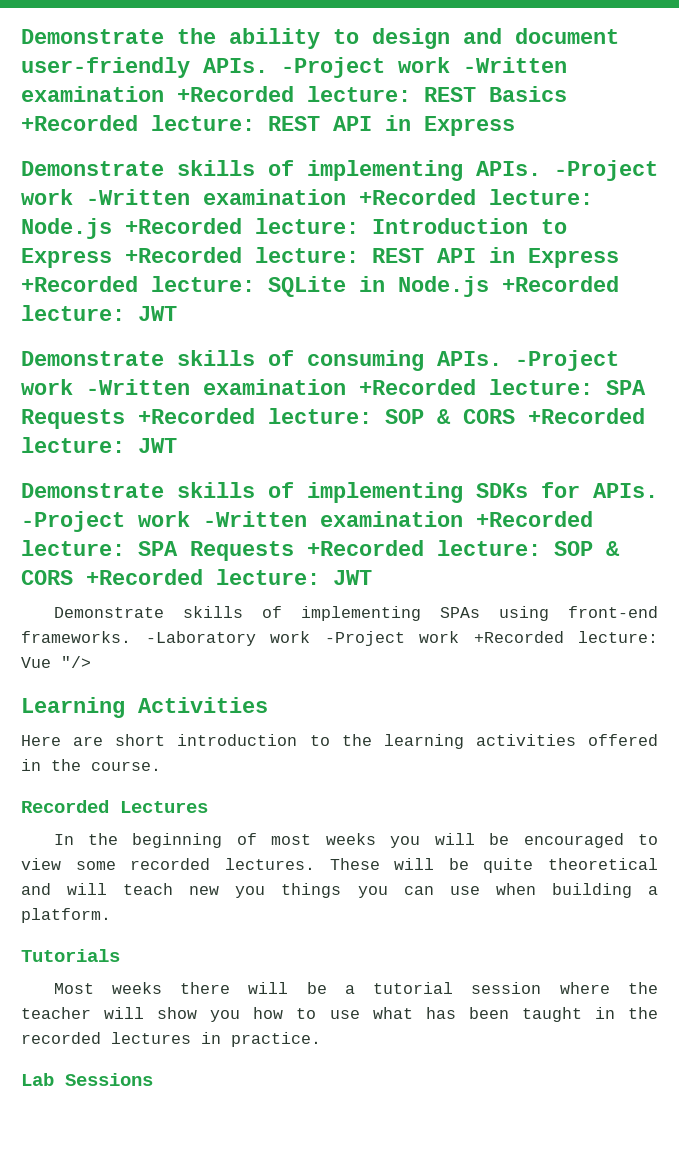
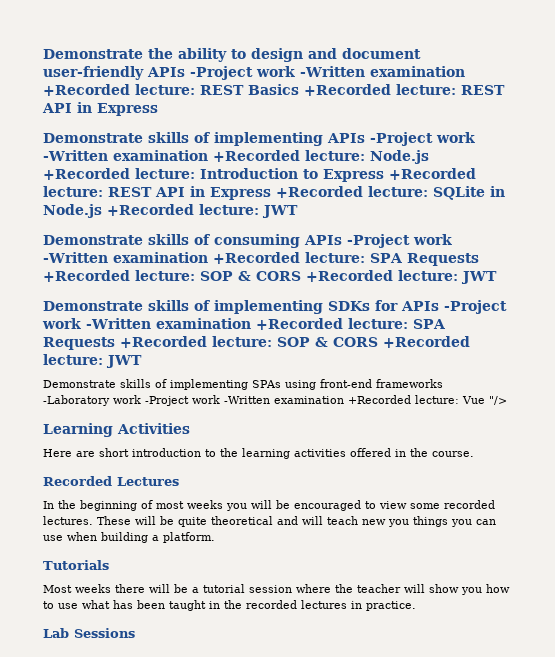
[203,58,268,73] APIs. -> [147,67,185,77] APIs
[476,161,541,176] APIs. -> [327,133,365,143] APIs
[437,351,502,366] APIs. -> [304,235,342,245] APIs
[593,483,658,498] APIs. -> [401,301,439,311] APIs
[21,631,131,643] frameworks. -> [376,379,443,388] frameworks
(459, 637) none -> [224,396,344,404] -Written examination

